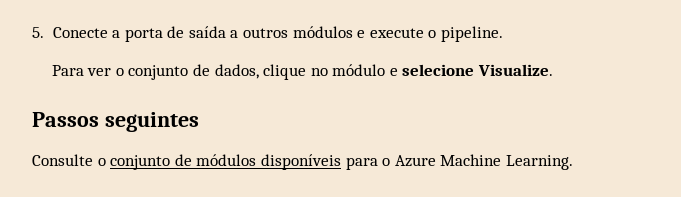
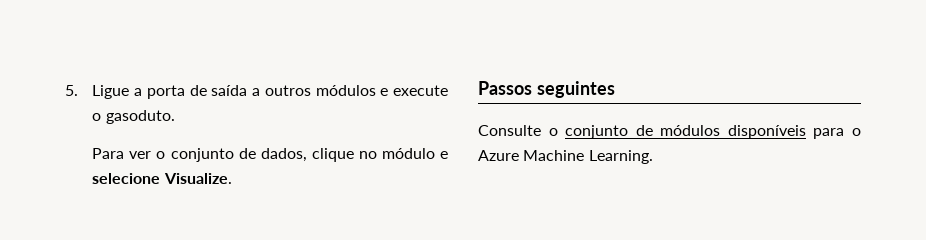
[52,27,108,38] Conecte -> [92,85,130,99] Ligue
[440,26,503,42] pipeline. -> [105,110,175,124] gasoduto.

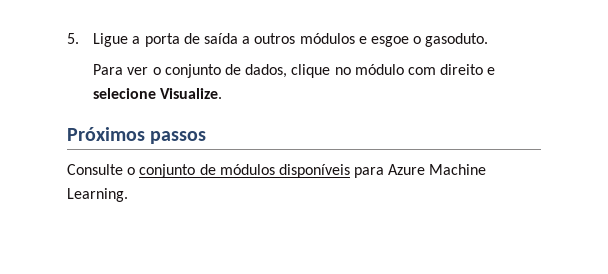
[392,85,448,96] execute -> [370,36,409,47] esgoe
(435, 153) none -> [407,64,484,75] com direito
[478,81,615,98] Passos seguintes -> [67,127,207,144] Próximos passos
[852,128,861,136] o -> (385, 172) none

